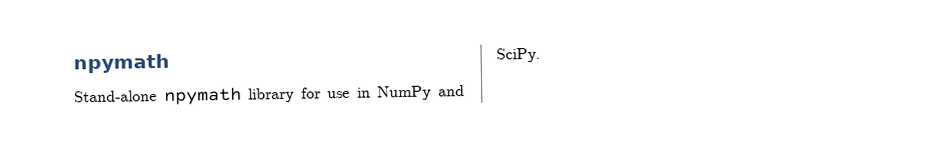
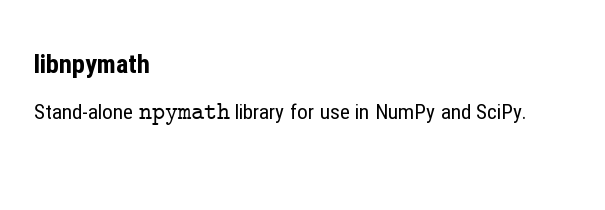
[73,53,170,74] npymath -> [34,54,150,78] libnpymath

